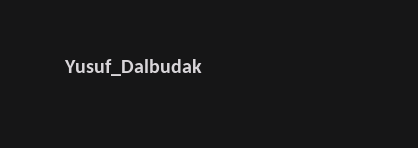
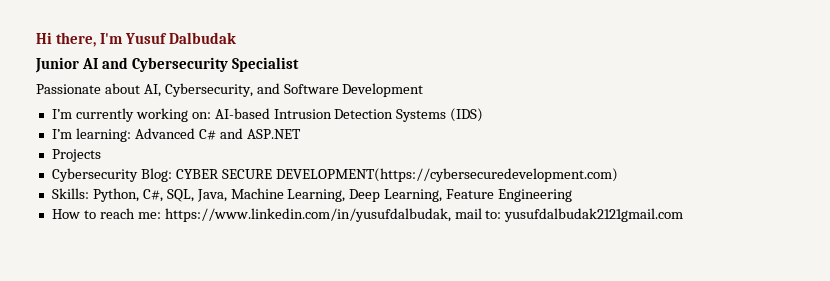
[64,59,202,76] Yusuf_Dalbudak -> [36,32,237,47] [35,57,299,73] [36,83,424,97] [51,108,484,122] [51,128,301,142] [51,149,101,162] [51,168,618,182] [51,188,573,202] [51,208,684,222] Hi there, I'm Yusuf Dalbudak // Junior AI and Cybersecurity Specialist // Passionate about AI, Cybersecurity, and Software Development // I’m currently working on: AI-based Intrusion Detection Systems (IDS) // I’m learning: Advanced C# and ASP.NET // Projects // Cybersecurity Blog: CYBER SECURE DEVELOPMENT(https://cybersecuredevelopment.com) // Skills: Python, C#, SQL, Java, Machine Learning, Deep Learning, Feature Engineering // How to reach me: https://www.linkedin.com/in/yusufdalbudak, mail to: yusufdalbudak2121gmail.com

